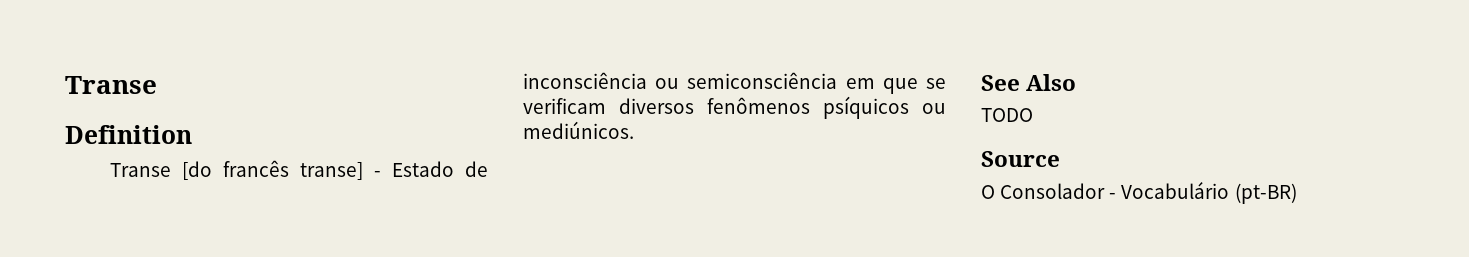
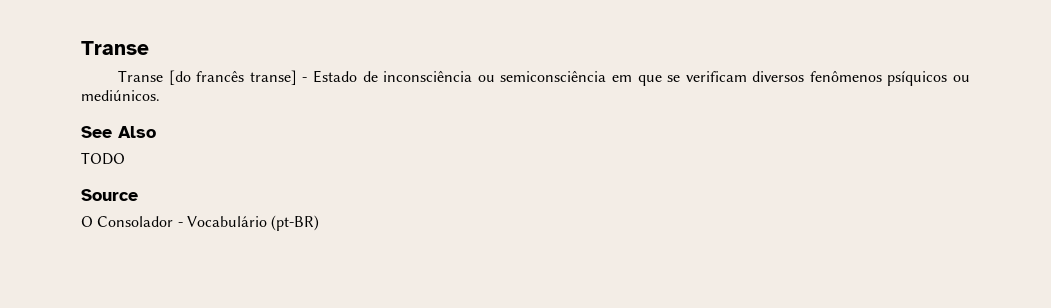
[65,76,157,94] [65,125,192,144] Transe // Definition -> [81,41,149,55] Transe

